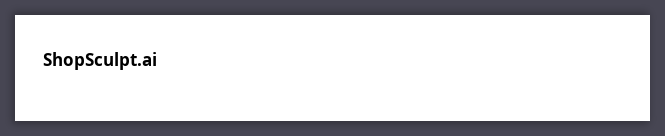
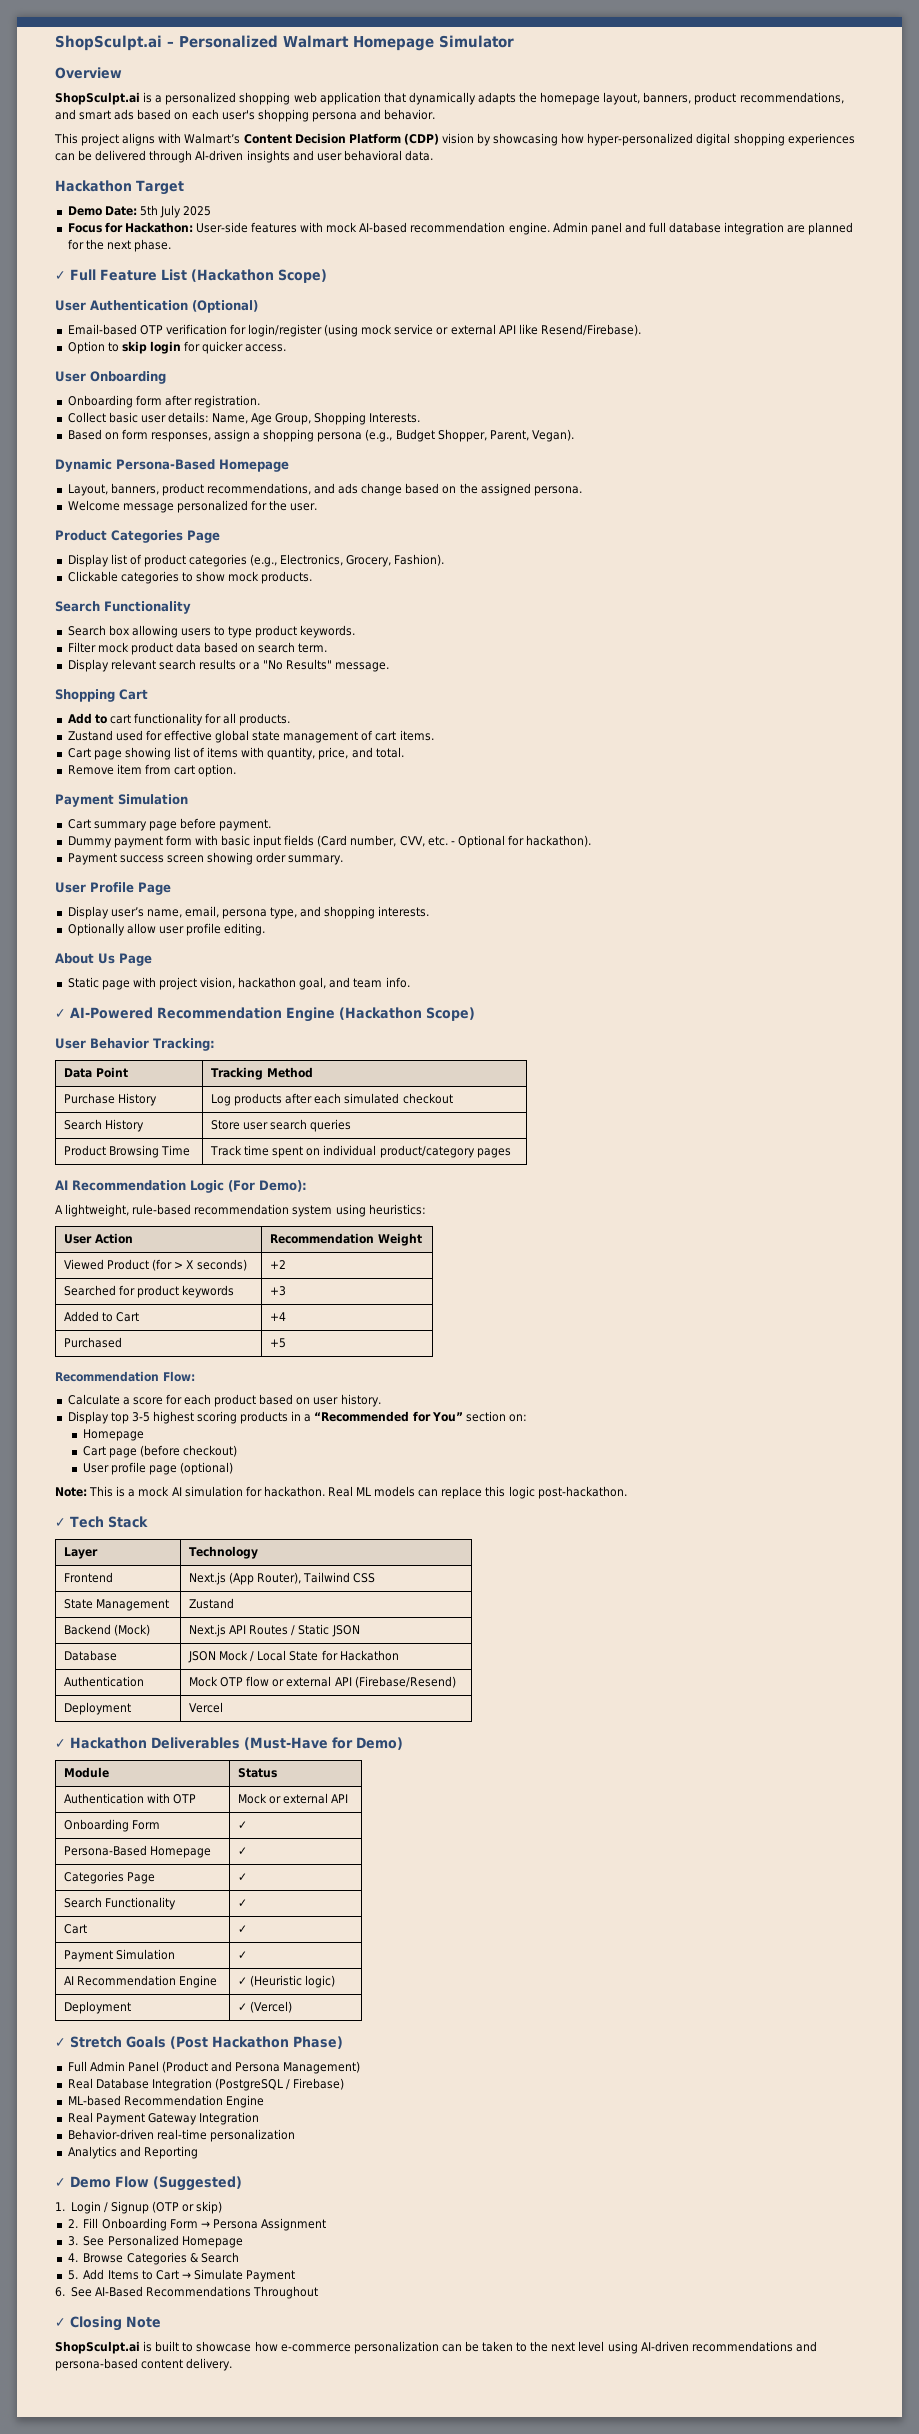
[43,52,157,70] ShopSculpt.ai -> [55,35,514,51] [55,67,122,79] [55,92,844,105] [55,109,436,122] [54,133,855,146] [55,150,433,163] [55,180,184,195] [67,205,212,218] [67,222,854,235] [67,239,171,252] [55,269,327,283] [55,300,258,313] [67,324,641,337] [67,341,287,354] [55,371,166,384] [67,395,260,408] [67,412,421,425] [67,429,574,442] [55,459,289,472] [67,483,582,496] [67,500,318,513] [55,530,220,543] [67,554,445,567] [67,571,313,584] [55,601,191,614] [67,625,356,638] [67,642,328,655] [67,659,390,672] [55,689,148,702] [67,713,291,726] [67,730,434,743] [67,747,404,760] [67,764,237,777] [55,794,188,807] [67,818,272,831] [67,835,592,848] [67,852,344,865] [55,882,171,895] [67,906,430,919] [67,923,266,936] [55,953,152,966] [67,977,410,990] [55,1007,475,1022] [55,1038,215,1051] [63,1067,128,1078] [210,1067,313,1080] [63,1093,158,1106] [210,1093,453,1106] [63,1119,145,1132] [210,1119,352,1132] [63,1145,191,1158] [209,1145,511,1158] [55,1180,307,1193] [55,1204,426,1217] [63,1233,133,1244] [269,1233,422,1246] [63,1259,247,1271] [269,1260,286,1269] [63,1285,235,1298] [269,1286,286,1296] [63,1311,140,1322] [269,1312,286,1321] [63,1337,122,1348] [269,1338,286,1348] [55,1371,195,1382] [67,1394,381,1407] [67,1411,527,1424] [82,1429,144,1441] [82,1445,237,1458] [82,1462,233,1475] [55,1486,627,1499] [55,1516,148,1528] [63,1547,98,1559] [188,1546,258,1559] [63,1572,113,1583] [188,1572,376,1585] [63,1599,170,1611] [188,1598,234,1609] [63,1624,151,1636] [188,1624,360,1637] [63,1650,117,1661] [187,1650,399,1663] [63,1676,144,1687] [188,1676,456,1688] [63,1702,131,1715] [188,1702,223,1713] [55,1737,403,1750] [63,1767,109,1778] [237,1768,277,1778] [63,1793,197,1804] [237,1793,349,1804] [63,1819,161,1832] [237,1821,247,1829] [63,1845,212,1858] [237,1847,247,1855] [63,1871,156,1884] [237,1873,247,1881] [63,1897,177,1910] [237,1899,247,1907] [63,1924,87,1934] [237,1925,247,1933] [63,1949,176,1962] [237,1951,247,1959] [63,1975,218,1988] [237,1975,336,1988] [63,2001,131,2014] [237,2001,293,2013] [55,2036,343,2049] [67,2061,361,2074] [67,2078,345,2091] [67,2095,264,2108] [67,2112,259,2125] [67,2129,295,2142] [67,2146,198,2159] [55,2176,242,2191] [55,2201,223,2214] [67,2218,326,2231] [67,2235,243,2248] [67,2252,239,2265] [67,2269,296,2282] [55,2286,319,2299] [55,2316,161,2331] [55,2341,817,2354] [55,2358,233,2371] ShopSculpt.ai – Personalized Walmart Homepage Simulator // Overview // ShopSculpt.ai is a personalized shopping web application that dynamically adapts the homepage layout, banners, product recommendations, and smart ads based on each user's shopping persona and behavior. // This project aligns with Walmart’s Content Decision Platform (CDP) vision by showcasing how hyper-personalized digital shopping experiences can be delivered through AI-driven insights and user behavioral data. // Hackathon Target // Demo Date: 5th July 2025 // Focus for Hackathon: User-side features with mock AI-based recommendation engine. Admin panel and full database integration are planned for the next phase. // ✓ Full Feature List (Hackathon Scope) // User Authentication (Optional) // Email-based OTP verification for login/register (using mock service or external API like Resend/Firebase). // Option to skip login for quicker access. // User Onboarding // Onboarding form after registration. // Collect basic user details: Name, Age Group, Shopping Interests. // Based on form responses, assign a shopping persona (e.g., Budget Shopper, Parent, Vegan). // Dynamic Persona-Based Homepage // Layout, banners, product recommendations, and ads change based on the assigned persona. // Welcome message personalized for the user. // Product Categories Page // Display list of product categories (e.g., Electronics, Grocery, Fashion). // Clickable categories to show mock products. // Search Functionality // Search box allowing users to type product keywords. // Filter mock product data based on search term. // Display relevant search results or a "No Results" message. // Shopping Cart // Add to cart functionality for all products. // Zustand used for effective global state management of cart items. // Cart page showing list of items with quantity, price, and total. // Remove item from cart option. // Payment Simulation // Cart summary page before payment. // Dummy payment form with basic input fields (Card number, CVV, etc. - Optional for hackathon). // Payment success screen showing order summary. // User Profile Page // Display user’s name, email, persona type, and shopping interests. // Optionally allow user profile editing. // About Us Page // Static page with project vision, hackathon goal, and team info. // ✓ AI-Powered Recommendation Engine (Hackathon Scope) // User Behavior Tracking: // Data Point | Tracking Method // Purchase History | Log products after each simulated checkout // Search History | Store user search queries // Product Browsing Time | Track time spent on individual product/category pages // AI Recommendation Logic (For Demo): // A lightweight, rule-based recommendation system using heuristics: // User Action | Recommendation Weight // Viewed Product (for > X seconds) | +2 // Searched for product keywords | +3 // Added to Cart | +4 // Purchased | +5 // Recommendation Flow: // Calculate a score for each product based on user history. // Display top 3-5 highest scoring products in a “Recommended for You” section on: // Homepage // Cart page (before checkout) // User profile page (optional) // Note: This is a mock AI simulation for hackathon. Real ML models can replace this logic post-hackathon. // ✓ Tech Stack // Layer | Technology // Frontend | Next.js (App Router), Tailwind CSS // State Management | Zustand // Backend (Mock) | Next.js API Routes / Static JSON // Database | JSON Mock / Local State for Hackathon // Authentication | Mock OTP flow or external API (Firebase/Resend) // Deployment | Vercel // ✓ Hackathon Deliverables (Must-Have for Demo) // Module | Status // Authentication with OTP | Mock or external API // Onboarding Form | ✓ // Persona-Based Homepage | ✓ // Categories Page | ✓ // Search Functionality | ✓ // Cart | ✓ // Payment Simulation | ✓ // AI Recommendation Engine | ✓ (Heuristic logic) // Deployment | ✓ (Vercel) // ✓ Stretch Goals (Post Hackathon Phase) // Full Admin Panel (Product and Persona Management) // Real Database Integration (PostgreSQL / Firebase) // ML-based Recommendation Engine // Real Payment Gateway Integration // Behavior-driven real-time personalization // Analytics and Reporting // ✓ Demo Flow (Suggested) // 1. Login / Signup (OTP or skip) // 2. Fill Onboarding Form → Persona Assignment // 3. See Personalized Homepage // 4. Browse Categories & Search // 5. Add Items to Cart → Simulate Payment // 6. See AI-Based Recommendations Throughout // ✓ Closing Note // ShopSculpt.ai is built to showcase how e-commerce personalization can be taken to the next level using AI-driven recommendations and persona-based content delivery.

